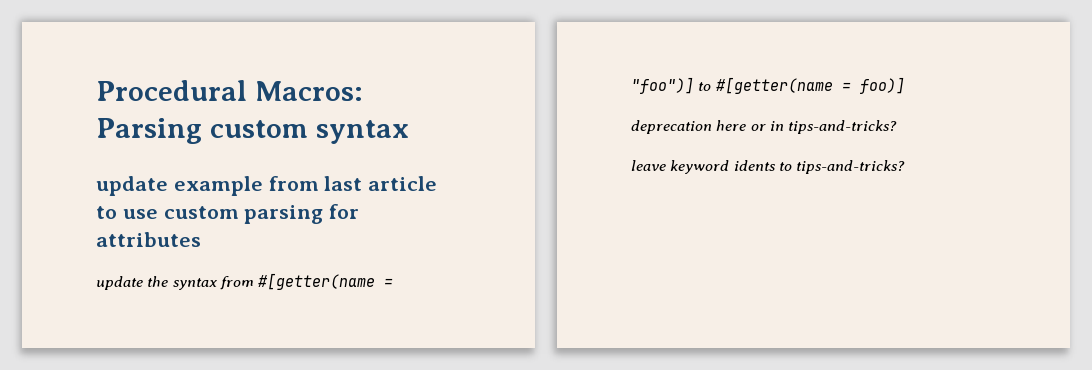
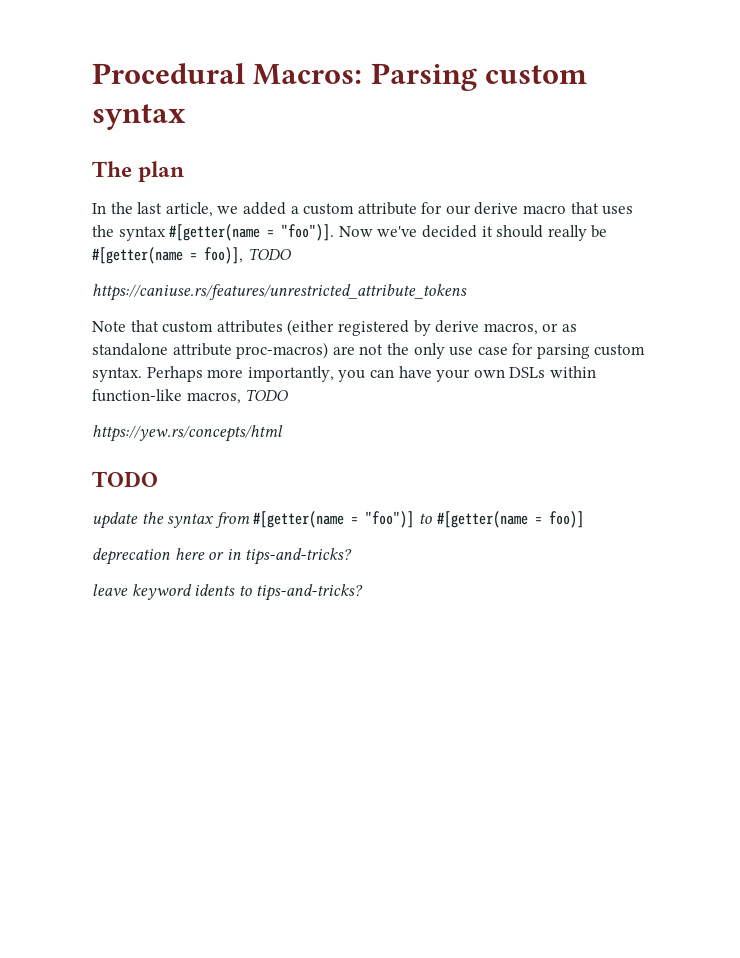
[96,176,438,196] [96,204,360,224] [96,232,201,247] update example from last article to use custom parsing for attributes -> [92,161,185,182] [92,202,634,217] [92,224,608,241] [92,247,291,264] [92,284,467,301] [92,319,577,336] [92,342,646,359] [92,366,596,382] [92,389,289,404] [92,425,283,442] [92,471,158,487] The plan // In the last article, we added a custom attribute for our derive macro that uses the syntax #[getter(name = "foo")]. Now we've decided it should really be #[getter(name = foo)], TODO // https://caniuse.rs/features/unrestricted_attribute_tokens // Note that custom attributes (either registered by derive macros, or as standalone attribute proc-macros) are not the only use case for parsing custom syntax. Perhaps more importantly, you can have your own DSLs within function-like macros, TODO // https://yew.rs/concepts/html // TODO

